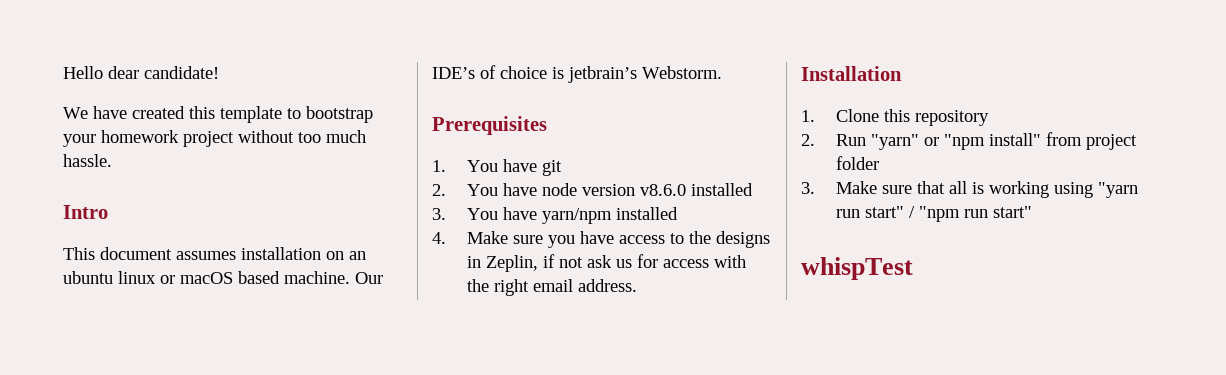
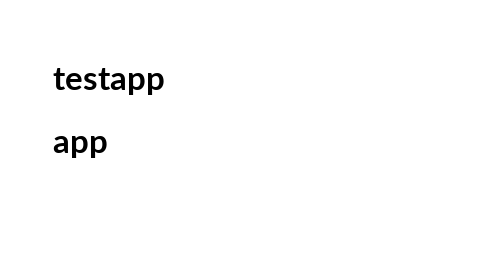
[63,66,219,79] [63,106,373,123] [63,130,366,147] [63,154,112,167] [63,205,108,219] [63,247,366,260] [63,271,383,284] [432,65,722,83] [432,116,547,135] [432,159,563,176] [432,183,754,196] [432,207,679,224] [432,231,771,248] [467,254,747,272] [467,279,638,296] [801,66,902,81] [801,109,990,126] [801,132,1138,150] [836,156,880,170] [801,181,1139,198] [836,206,1033,222] [801,257,913,280] Hello dear candidate! // We have created this template to bootstrap your homework project without too much hassle. // Intro // This document assumes installation on an ubuntu linux or macOS based machine. Our IDE’s of choice is jetbrain’s Webstorm. // Prerequisites // 1. You have git // 2. You have node version v8.6.0 installed // 3. You have yarn/npm installed // 4. Make sure you have access to the designs in Zeplin, if not ask us for access with the right email address. // Installation // 1. Clone this repository // 2. Run "yarn" or "npm install" from project folder // 3. Make sure that all is working using "yarn run start" / "npm run start" // whispTest -> [53,68,165,95] [53,136,108,158] testapp // app

